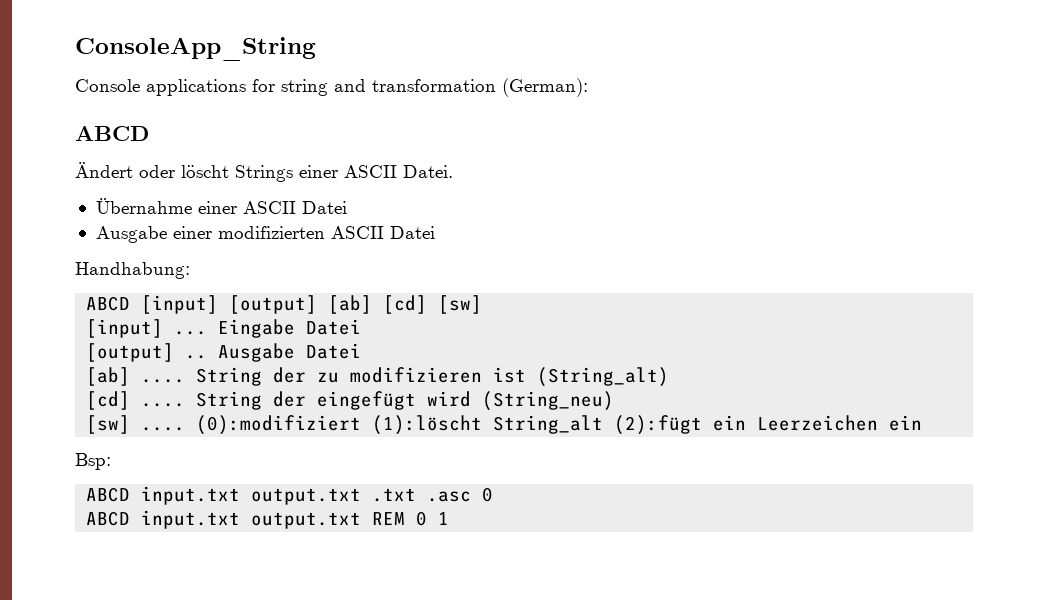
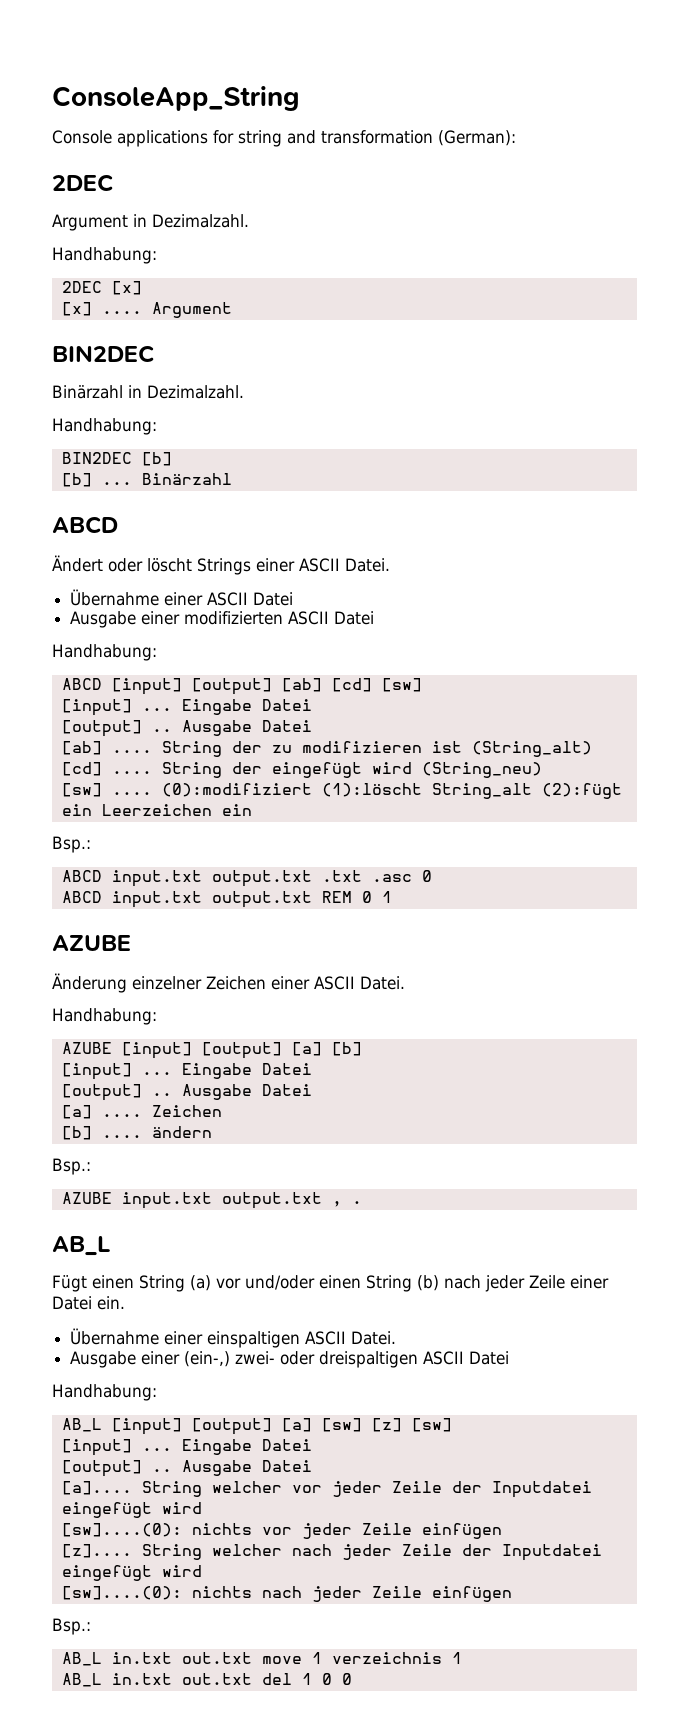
(588, 87) none -> [52,174,114,192] [52,214,249,231] [52,247,157,264] [61,281,142,295] [61,302,232,318] [52,345,155,363] [52,385,244,399] [52,418,157,435] [61,452,172,466] [61,473,232,487] // 2DEC // Argument in Dezimalzahl. // Handhabung: // 2DEC [x] // [x] .... Argument // BIN2DEC // Binärzahl in Dezimalzahl. // Handhabung: // BIN2DEC [b] // [b] ... Binärzahl
[75,453,111,470] Bsp: -> [52,836,91,853] Bsp.:
(450, 518) none -> [52,935,131,951] [52,973,405,993] [52,1008,157,1025] [61,1042,362,1059] [61,1063,312,1080] [61,1084,312,1101] [61,1105,222,1119] [61,1126,212,1140] [52,1158,91,1175] [61,1192,362,1209] [52,1236,110,1256] [52,1275,609,1292] [52,1296,125,1310] [70,1328,397,1348] [70,1351,510,1368] [52,1384,157,1401] [61,1418,452,1435] [61,1439,312,1456] [61,1460,312,1477] [61,1481,592,1498] [61,1502,202,1518] [61,1523,502,1539] [61,1544,602,1561] [61,1565,202,1581] [61,1586,512,1602] [52,1618,91,1635] [61,1652,462,1666] [61,1673,352,1687] // AZUBE // Änderung einzelner Zeichen einer ASCII Datei. // Handhabung: // AZUBE [input] [output] [a] [b] // [input] ... Eingabe Datei // [output] .. Ausgabe Datei // [a] .... Zeichen // [b] .... ändern // Bsp.: // AZUBE input.txt output.txt , . // AB_L // Fügt einen String (a) vor und/oder einen String (b) nach jeder Zeile einer Datei ein. // Übernahme einer einspaltigen ASCII Datei. // Ausgabe einer (ein-,) zwei- oder dreispaltigen ASCII Datei // Handhabung: // AB_L [input] [output] [a] [sw] [z] [sw] // [input] ... Eingabe Datei // [output] .. Ausgabe Datei // [a].... String welcher vor jeder Zeile der Inputdatei eingefügt wird // [sw]....(0): nichts vor jeder Zeile einfügen // [z].... String welcher nach jeder Zeile der Inputdatei eingefügt wird // [sw]....(0): nichts nach jeder Zeile einfügen // Bsp.: // AB_L in.txt out.txt move 1 verzeichnis 1 // AB_L in.txt out.txt del 1 0 0

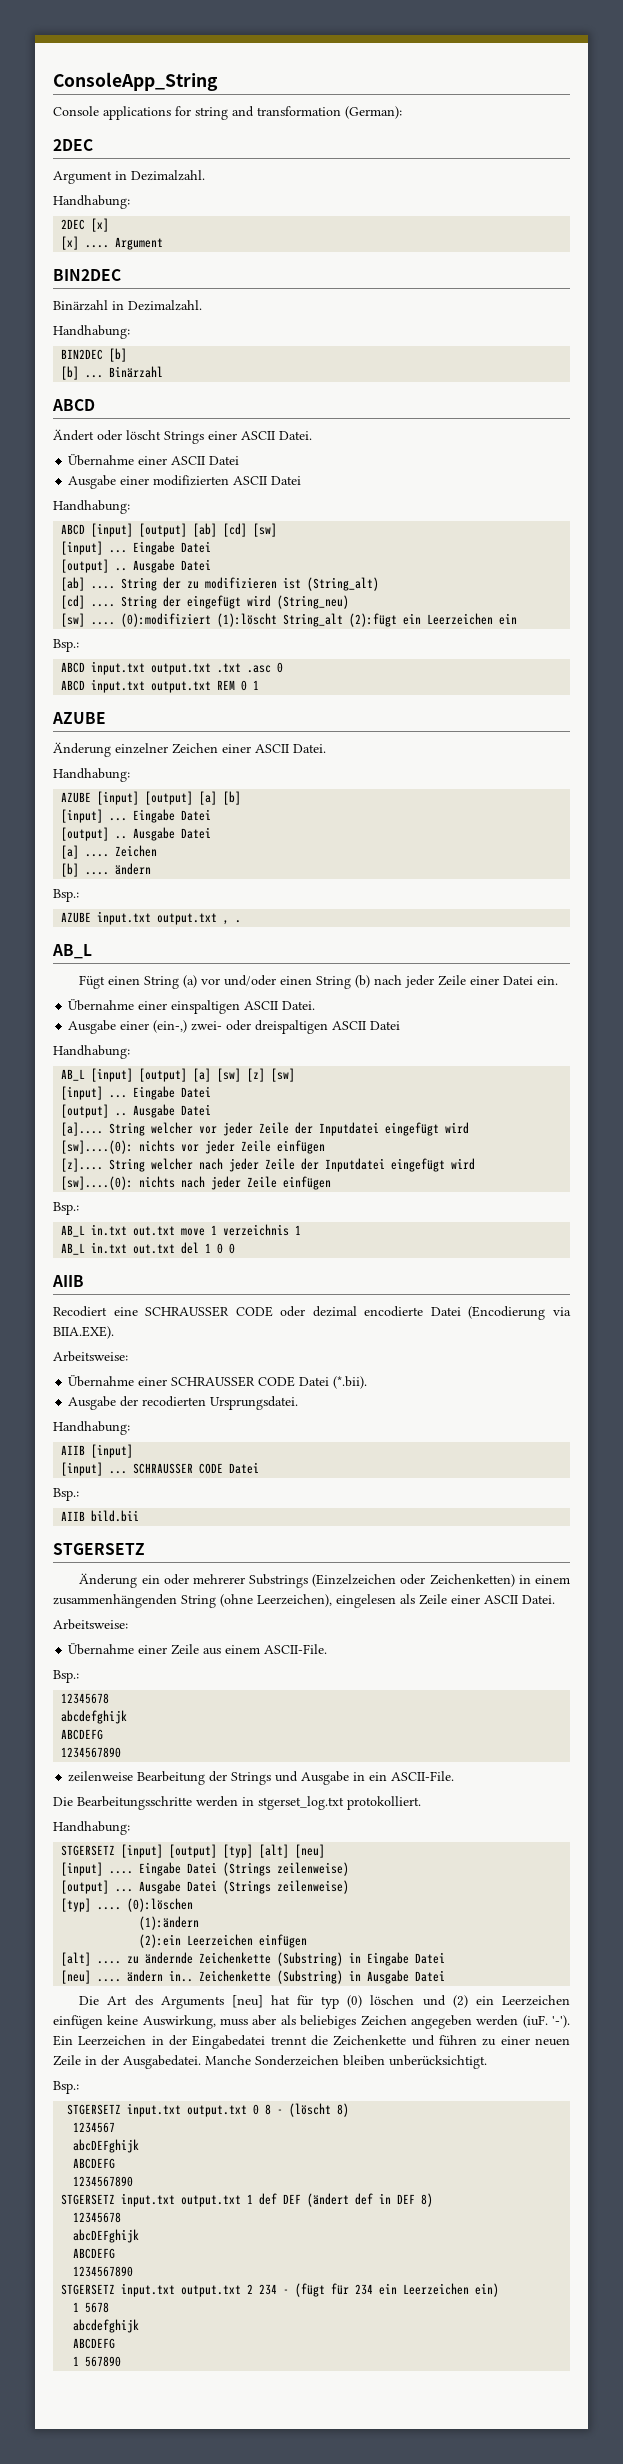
(352, 1679) none -> [52,1275,84,1287] [53,1306,571,1320] [53,1326,114,1339] [53,1351,128,1362] [68,1375,368,1389] [68,1396,299,1410] [53,1421,130,1435] [61,1444,134,1458] [61,1462,260,1476] [53,1488,79,1501] [61,1510,140,1522] [53,1543,145,1555] [79,1573,570,1588] [53,1594,555,1608] [53,1619,128,1630] [68,1643,328,1655] [53,1670,79,1683] [61,1693,110,1704] [61,1710,128,1724] [61,1729,104,1740] [61,1747,122,1758] [68,1771,455,1785] [53,1796,421,1810] [53,1821,130,1835] [61,1844,326,1858] [61,1862,350,1876] [61,1880,350,1894] [61,1898,194,1912] [139,1916,200,1930] [139,1934,308,1948] [61,1952,446,1966] [61,1970,446,1984] [79,1995,571,2009] [53,2015,571,2029] [53,2035,570,2049] [53,2055,487,2069] [53,2081,79,2094] [67,2103,350,2117] [73,2122,116,2133] [73,2139,140,2153] [73,2158,116,2169] [73,2176,134,2187] [61,2193,434,2207] [73,2212,122,2223] [73,2229,140,2243] [73,2248,116,2259] [73,2266,134,2277] [61,2283,500,2297] [73,2302,110,2313] [73,2319,140,2333] [73,2338,116,2349] [73,2356,122,2367] // AIIB // Recodiert eine SCHRAUSSER CODE oder dezimal encodierte Datei (Encodierung via BIIA.EXE). // Arbeitsweise: // Übernahme einer SCHRAUSSER CODE Datei (*.bii). // Ausgabe der recodierten Ursprungsdatei. // Handhabung: // AIIB [input] // [input] ... SCHRAUSSER CODE Datei // Bsp.: // AIIB bild.bii // STGERSETZ // Änderung ein oder mehrerer Substrings (Einzelzeichen oder Zeichenketten) in einem zusammenhängenden String (ohne Leerzeichen), eingelesen als Zeile einer ASCII Datei. // Arbeitsweise: // Übernahme einer Zeile aus einem ASCII-File. // Bsp.: // 12345678 // abcdefghijk // ABCDEFG // 1234567890 // zeilenweise Bearbeitung der Strings und Ausgabe in ein ASCII-File. // Die Bearbeitungsschritte werden in stgerset_log.txt protokolliert. // Handhabung: // STGERSETZ [input] [output] [typ] [alt] [neu] // [input] .... Eingabe Datei (Strings zeilenweise) // [output] ... Ausgabe Datei (Strings zeilenweise) // [typ] .... (0):löschen // (1):ändern // (2):ein Leerzeichen einfügen // [alt] .... zu ändernde Zeichenkette (Substring) in Eingabe Datei // [neu] .... ändern in.. Zeichenkette (Substring) in Ausgabe Datei // Die Art des Arguments [neu] hat für typ (0) löschen und (2) ein Leerzeichen einfügen keine Auswirkung, muss aber als beliebiges Zeichen angegeben werden (iuF. '-'). Ein Leerzeichen in der Eingabedatei trennt die Zeichenkette und führen zu einer neuen Zeile in der Ausgabedatei. Manche Sonderzeichen bleiben unberücksichtigt. // Bsp.: // STGERSETZ input.txt output.txt 0 8 - (löscht 8) // 1234567 // abcDEFghijk // ABCDEFG // 1234567890 // STGERSETZ input.txt output.txt 1 def DEF (ändert def in DEF 8) // 12345678 // abcDEFghijk // ABCDEFG // 1234567890 // STGERSETZ input.txt output.txt 2 234 - (fügt für 234 ein Leerzeichen ein) // 1 5678 // abcdefghijk // ABCDEFG // 1 567890

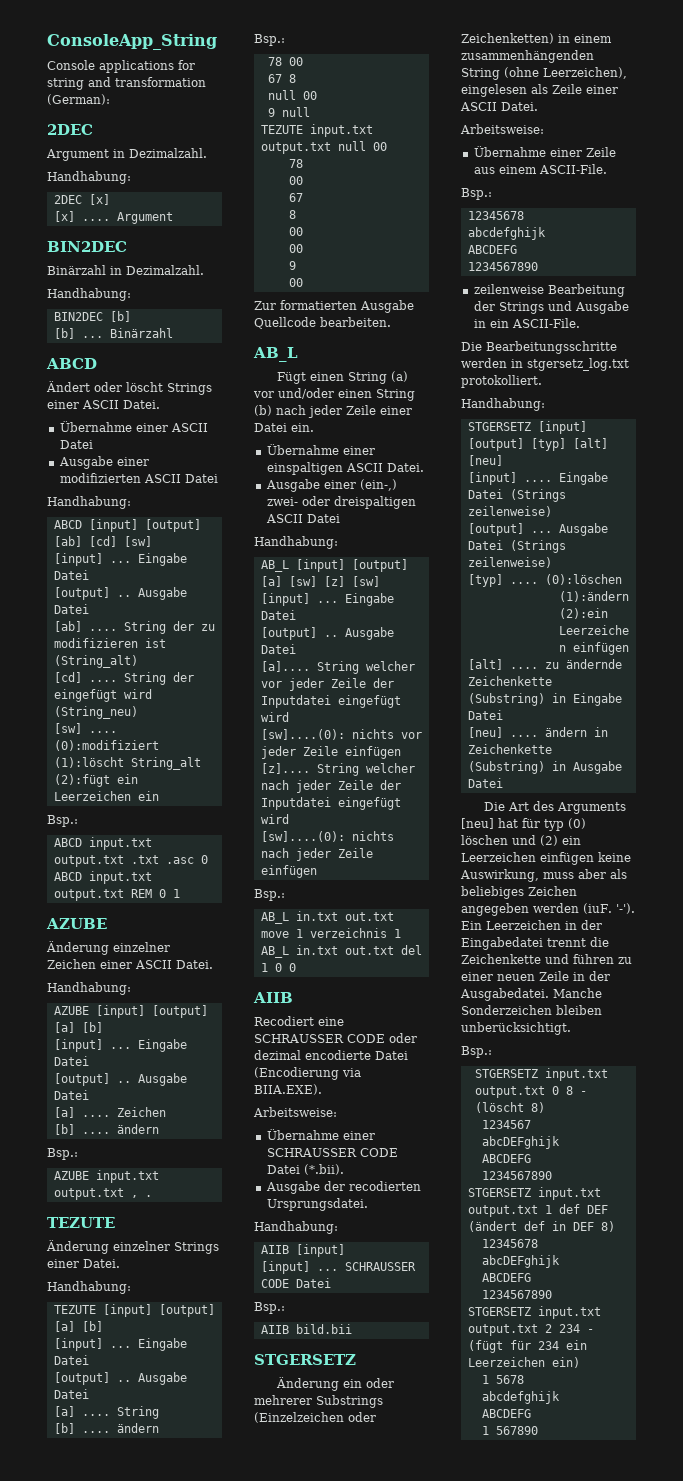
(242, 921) none -> [47,1217,115,1228] [46,1240,219,1254] [47,1259,120,1268] [47,1281,131,1294] [53,1304,215,1317] [53,1321,103,1332] [53,1338,187,1351] [53,1355,89,1365] [53,1372,187,1385] [53,1389,89,1399] [53,1406,159,1419] [53,1423,159,1434] [254,34,285,46] [267,57,303,66] [267,74,296,83] [267,90,317,100] [267,107,310,117] [260,124,373,137] [260,141,387,154] [288,159,303,168] [288,176,303,185] [288,193,303,202] [288,210,296,219] [288,227,303,236] [288,244,303,253] [288,261,296,270] [288,278,303,287] [254,300,414,313] [254,317,391,329] // TEZUTE // Änderung einzelner Strings einer Datei. // Handhabung: // TEZUTE [input] [output] [a] [b] // [input] ... Eingabe Datei // [output] .. Ausgabe Datei // [a] .... String // [b] .... ändern // Bsp.: // 78 00 // 67 8 // null 00 // 9 null // TEZUTE input.txt output.txt null 00 // 78 // 00 // 67 // 8 // 00 // 00 // 9 // 00 // Zur formatierten Ausgabe Quellcode bearbeiten.
[258,1796,344,1810] stgerset_log.txt -> [527,358,629,371] stgersetz_log.txt
[169,1970,194,1982] in.. -> [593,727,608,737] in

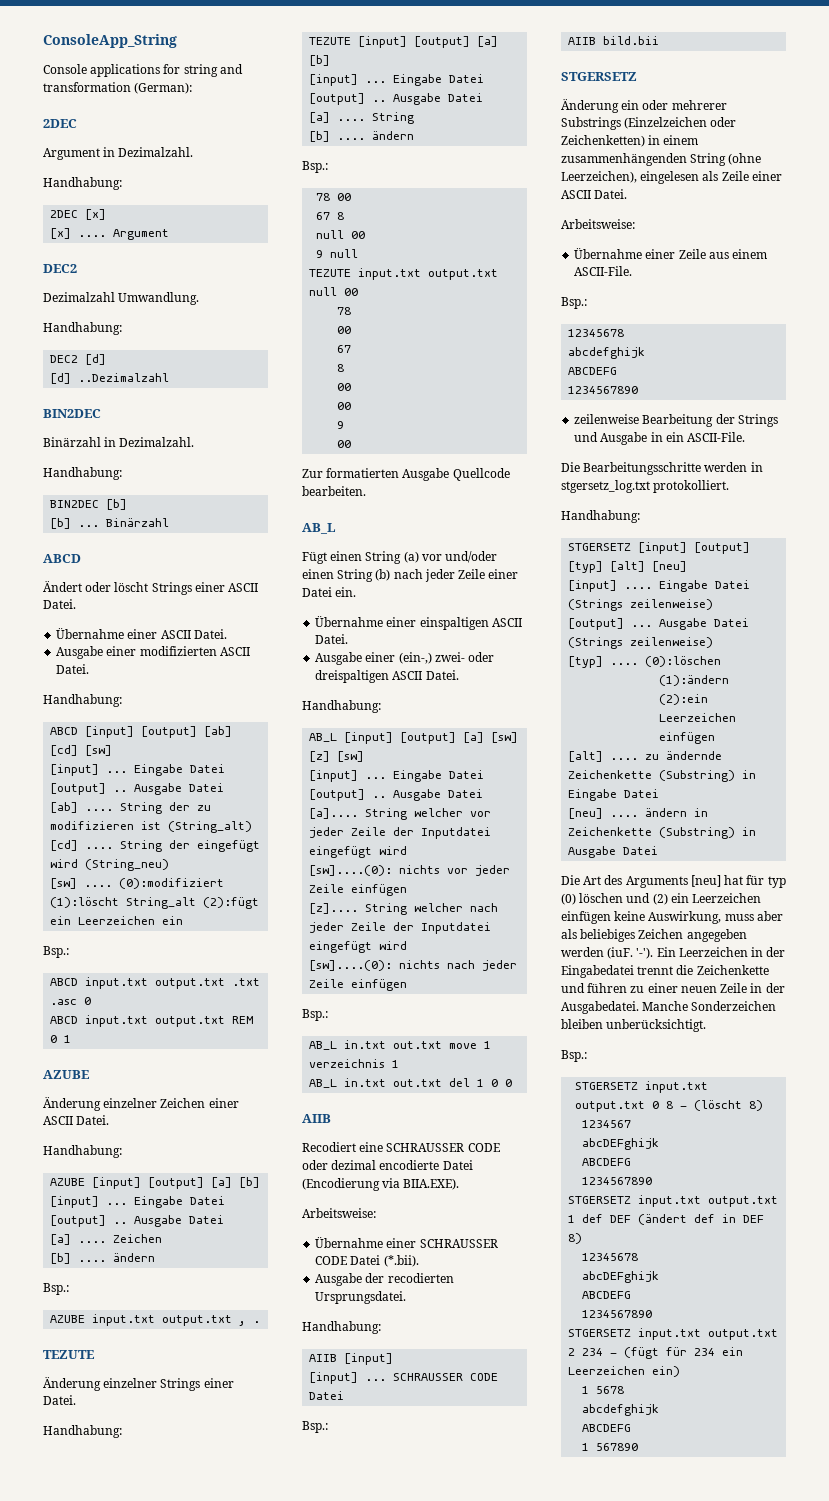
(173, 218) none -> [43,264,77,273] [43,292,200,305] [43,322,122,335] [50,354,107,365] [50,373,170,384] // DEC2 // Dezimalzahl Umwandlung. // Handhabung: // DEC2 [d] // [d] ..Dezimalzahl
[59,440,93,449] Datei -> [193,629,227,639] Datei.
[184,474,218,483] Datei -> [56,664,90,674] Datei.
[306,514,340,523] Datei -> [425,670,459,680] Datei.

